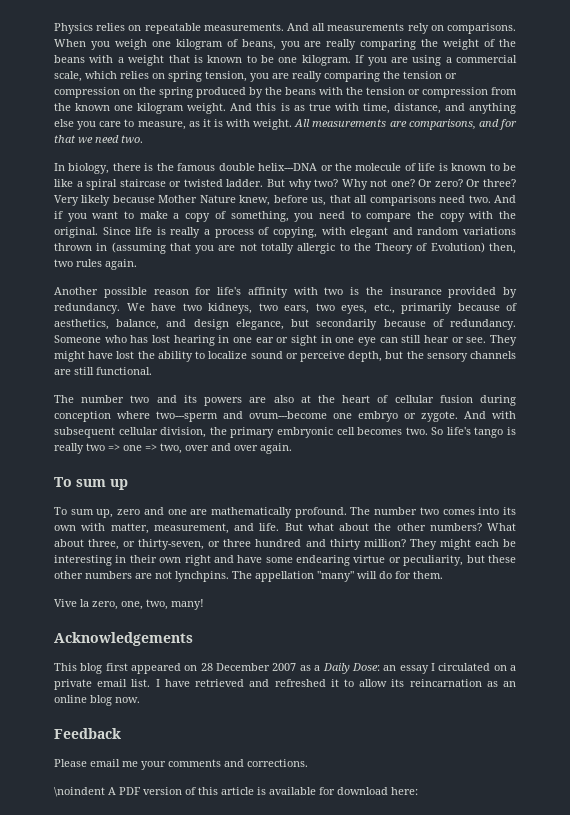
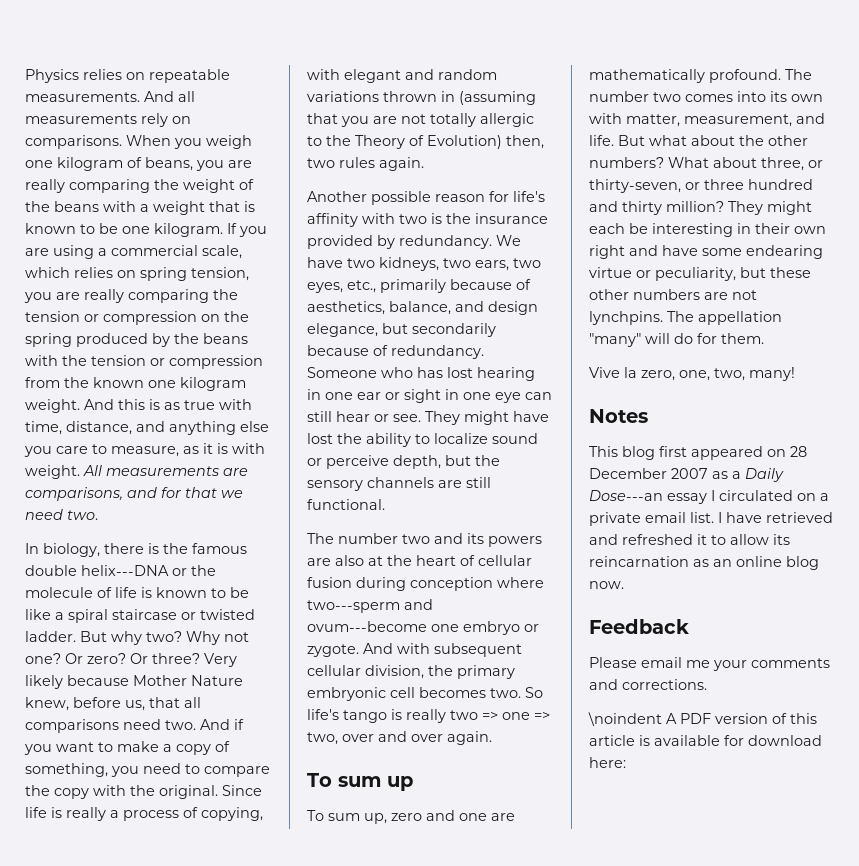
[54,632,193,646] Acknowledgements -> [589,409,648,423] Notes
[351,663,397,671] Dose: an -> [589,490,663,501] Dose---an

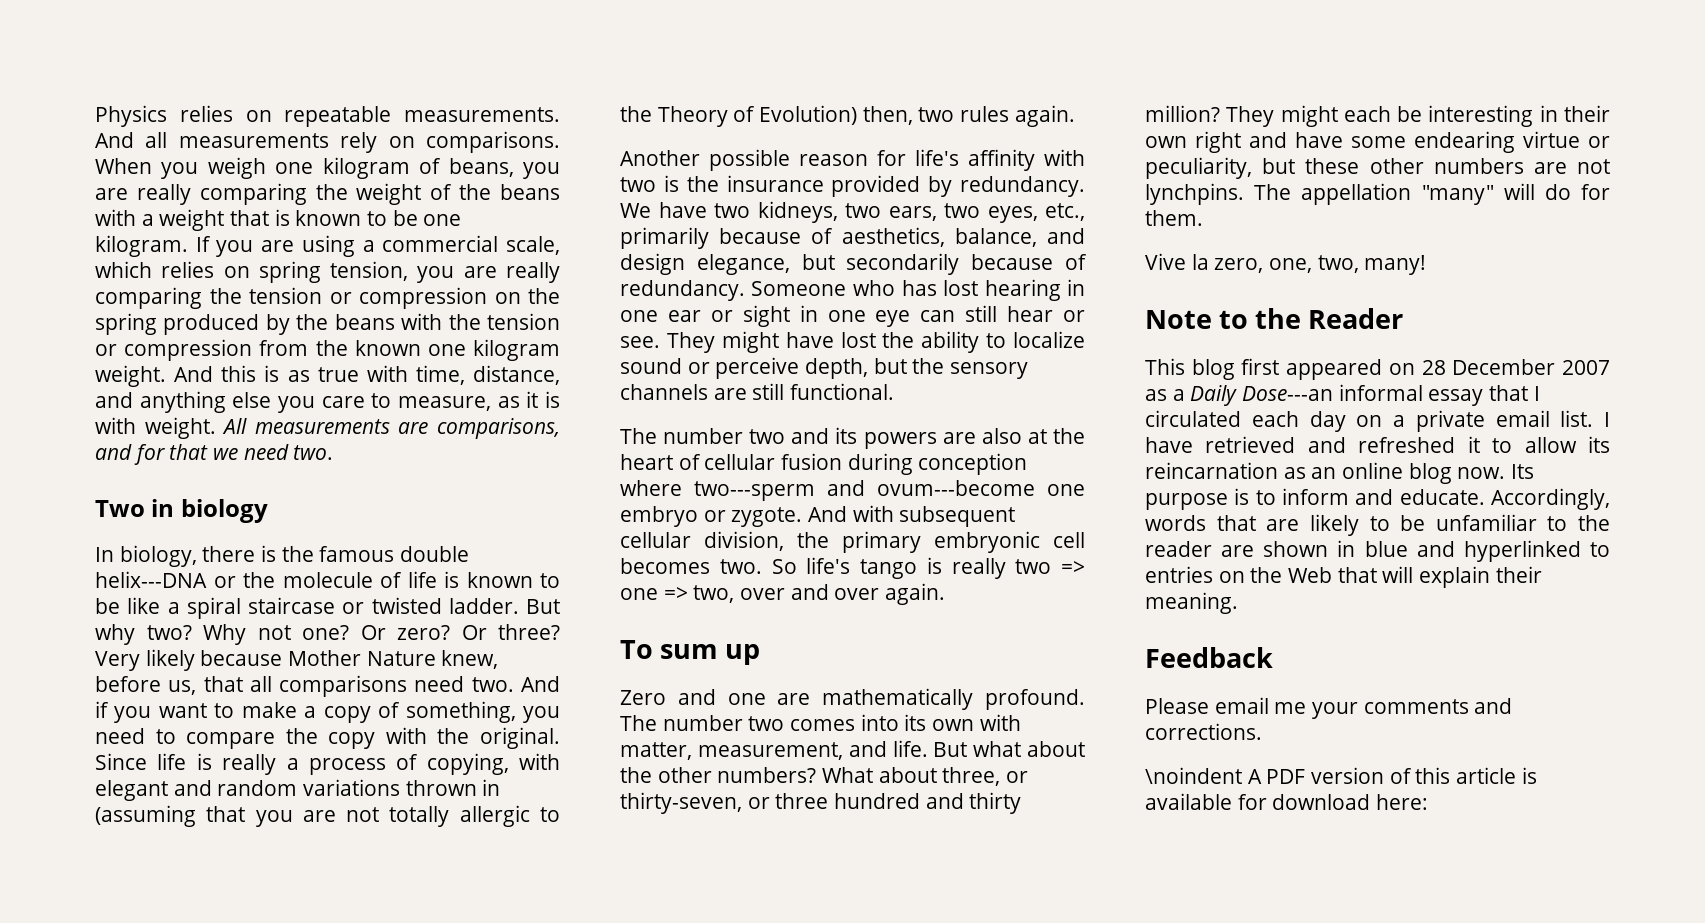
(98, 515) none -> [95,499,268,523] // Two in biology
[307,810,422,824] To sum up, zero -> [620,690,666,705] Zero
[589,409,648,423] Notes -> [1145,308,1404,329] Note to the Reader
[667,490,793,504] essay I circulated -> [1338,384,1540,406] [1145,410,1346,432] informal essay that I circulated each day
(624, 585) none -> [1511,464,1535,479] [1145,488,1611,510] [1145,514,1610,536] [1145,540,1610,562] [1145,566,1542,588] [1145,592,1238,614] Its purpose is to inform and educate. Accordingly, words that are likely to be unfamiliar to the reader are shown in blue and hyperlinked to entries on the Web that will explain their meaning.

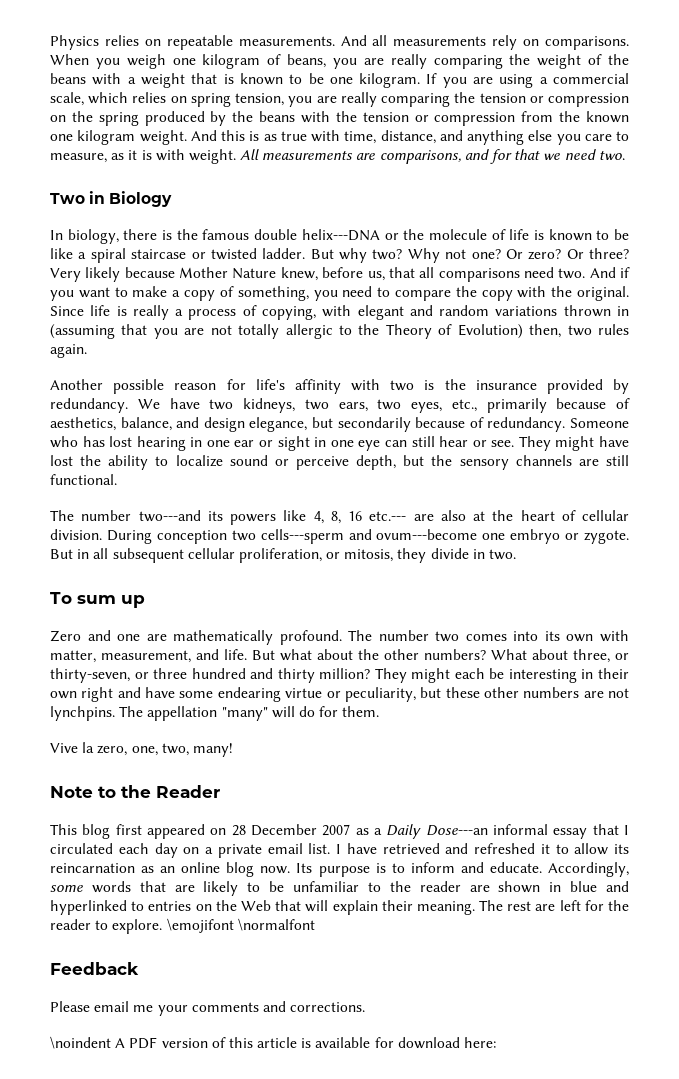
[180,499,268,523] biology -> [109,191,173,207] Biology
[749,427,937,449] two and its powers -> [138,510,407,525] two---and its powers like 4, 8, 16 etc.---
[781,453,1028,475] [620,480,815,501] fusion during conception where two---sperm -> [50,529,344,544] division. During conception two cells---sperm
[808,505,1016,527] [620,531,1085,553] [620,557,1085,579] [620,583,946,605] And with subsequent cellular division, the primary embryonic cell becomes two. So life's tango is really two => one => two, over and over again. -> [50,548,517,563] But in all subsequent cellular proliferation, or mitosis, they divide in two.
(1611, 499) none -> [50,885,83,892] some
(1238, 603) none -> [479,900,629,911] [50,918,315,934] The rest are left for the reader to explore. \emojifont \normalfont

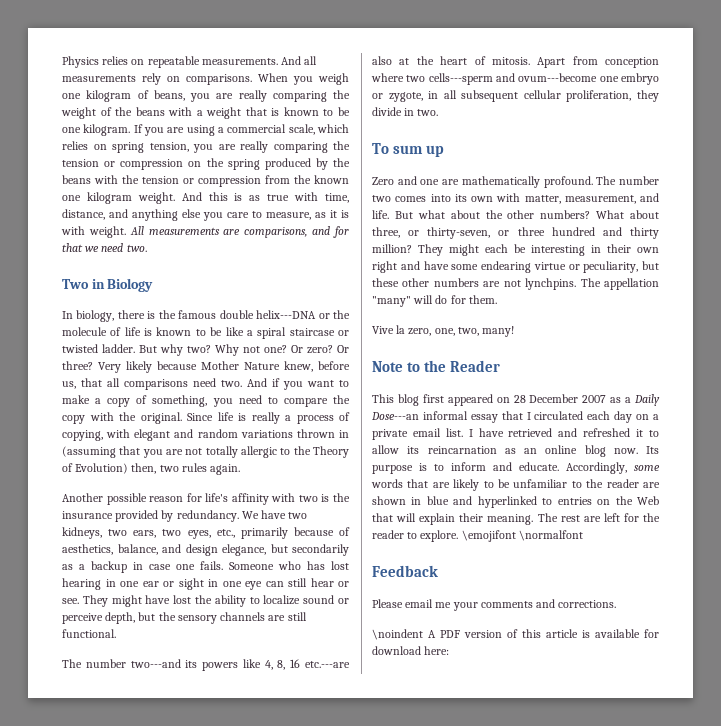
[415,417,566,432] because of redundancy. -> [62,561,223,573] as a backup in case one fails.
[369,511,434,521] etc.--- are -> [304,661,350,668] etc.---are
[582,510,629,521] [50,529,227,544] cellular division. During conception -> [491,56,659,68] [371,73,404,82] mitosis. Apart from conception where
[583,530,629,544] [50,549,73,559] zygote. But -> [388,92,423,102] zygote,
[326,549,394,562] or mitosis, -> (632, 96) none

